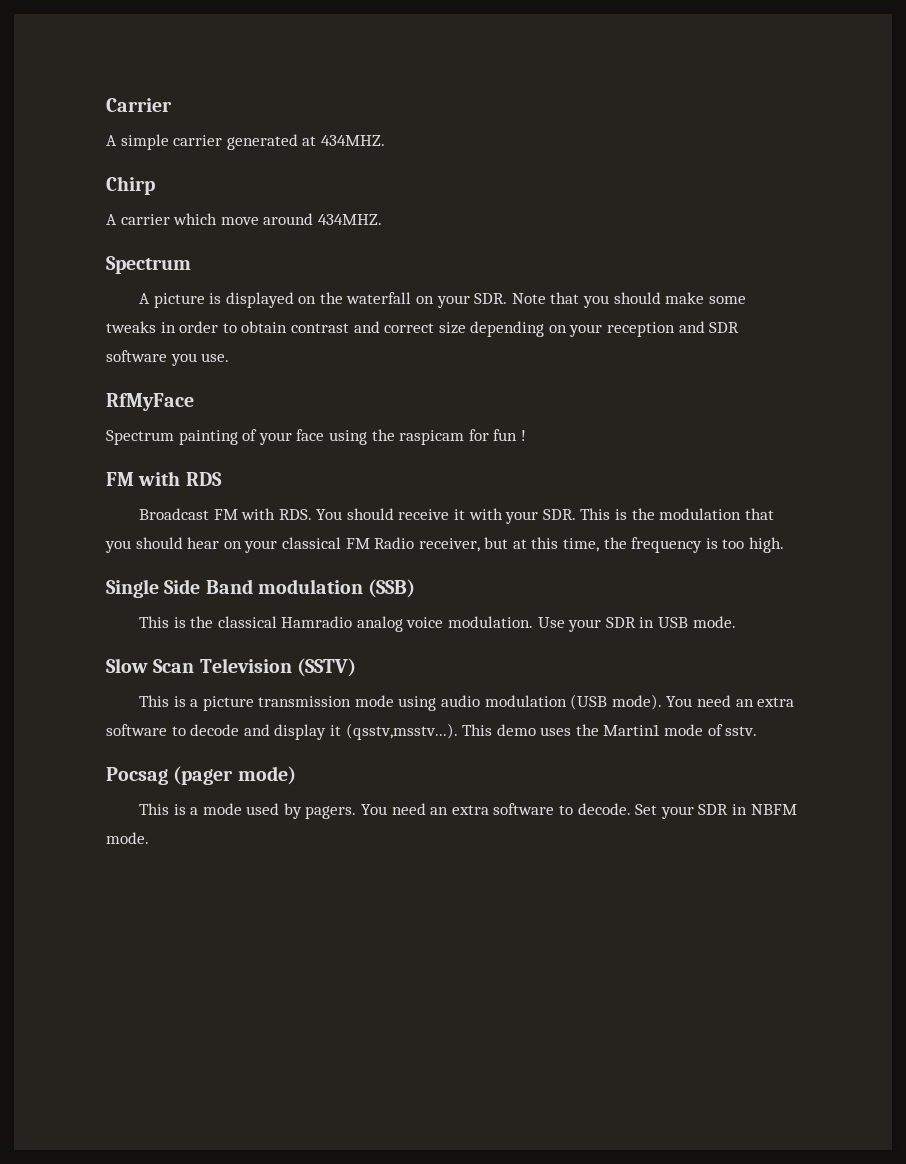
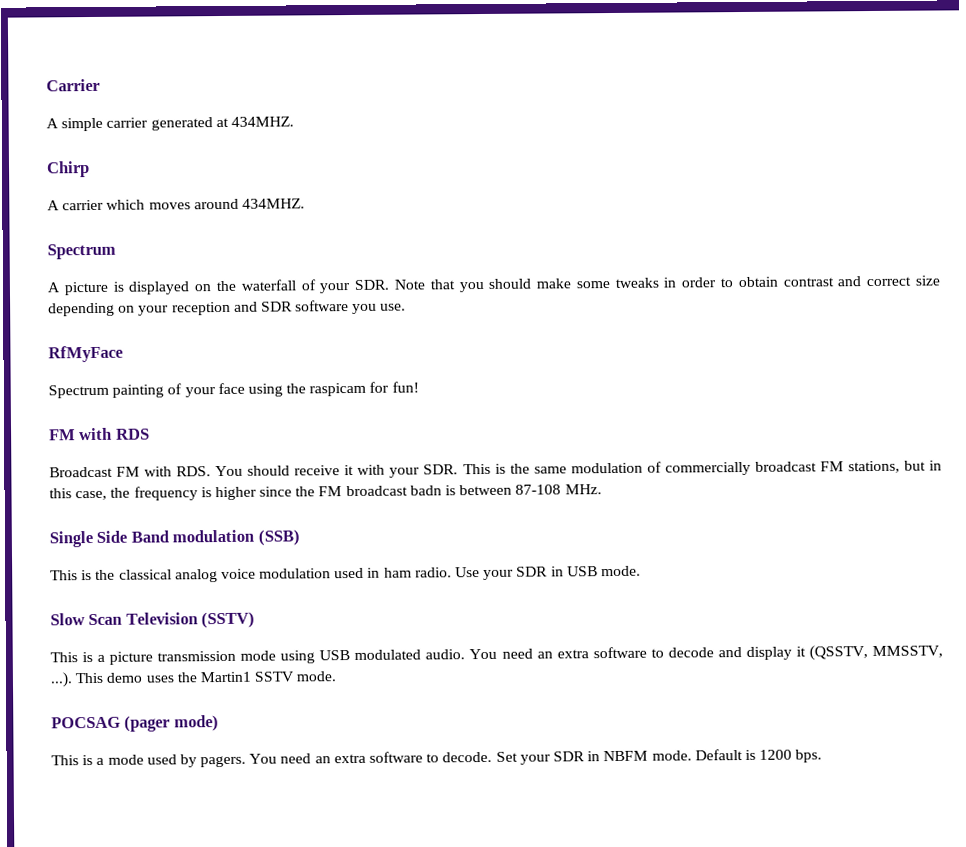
[220,217,259,225] move -> [148,202,191,210] moves
[416,296,435,304] on -> [300,279,316,291] of
[493,429,526,441] fun ! -> [391,381,419,393] fun!
[659,508,774,520] [105,537,785,553] modulation that you should hear on your classical FM Radio receiver, but at this time, the frequency is too high. -> [533,460,942,476] [49,484,602,501] same modulation of commercially broadcast FM stations, but in this case, the frequency is higher since the FM broadcast badn is between 87-108 MHz.
[281,616,353,628] Hamradio -> (172, 574) none
[448,616,534,628] modulation. -> [259,567,452,579] modulation used in ham radio.
[441,694,662,710] audio modulation (USB mode). -> [319,649,466,661] USB modulated audio.
[345,723,458,740] (qsstv,msstv...). -> [808,645,943,661] [50,672,73,688] (QSSTV, MMSSTV, ...).
[664,724,758,736] [106,767,168,785] mode of sstv. // Pocsag -> [254,671,337,682] [51,716,121,729] SSTV mode. // POCSAG
(149, 838) none -> [694,749,823,763] Default is 1200 bps.

